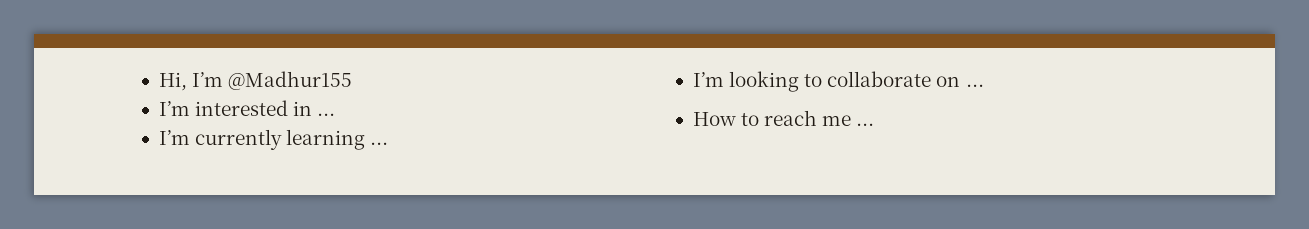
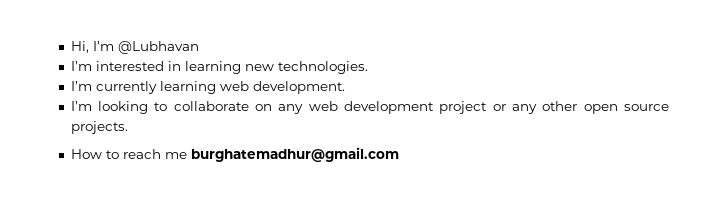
[228,71,353,90] @Madhur155 -> [117,41,199,54] @Lubhavan
[317,113,336,116] ... -> [184,61,368,74] learning new technologies.
[370,142,389,145] ... -> [219,81,345,94] web development.
[965,84,984,87] ... -> [278,101,670,114] [70,121,128,134] any web development project or any other open source projects.
[856,123,875,126] ... -> [190,147,399,162] burghatemadhur@gmail.com

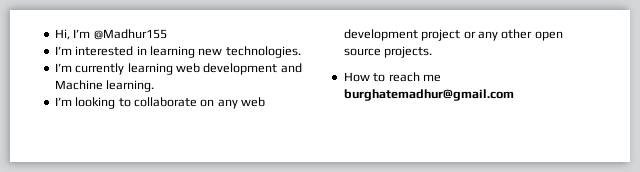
[117,41,199,54] @Lubhavan -> [93,29,167,40] @Madhur155
[252,81,345,94] development. -> [203,63,302,75] [54,80,155,92] development and Machine learning.

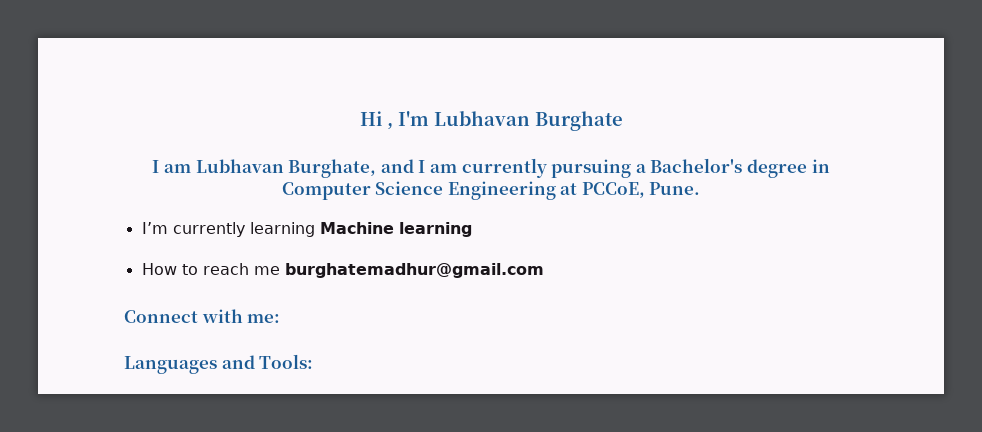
[54,29,167,40] [54,46,301,58] [54,63,302,75] [54,80,155,92] [54,97,265,109] [343,29,563,41] [343,46,433,58] Hi, I’m @Madhur155 // I’m interested in learning new technologies. // I’m currently learning web development and Machine learning. // I’m looking to collaborate on any web development project or any other open source projects. -> [359,111,623,131] [152,158,830,178] [281,181,701,200] [141,222,472,237] Hi , I'm Lubhavan Burghate // I am Lubhavan Burghate, and I am currently pursuing a Bachelor's degree in Computer Science Engineering at PCCoE, Pune. // I’m currently learning Machine learning
(514, 95) none -> [124,309,281,323] [124,354,314,374] // Connect with me: // Languages and Tools:

